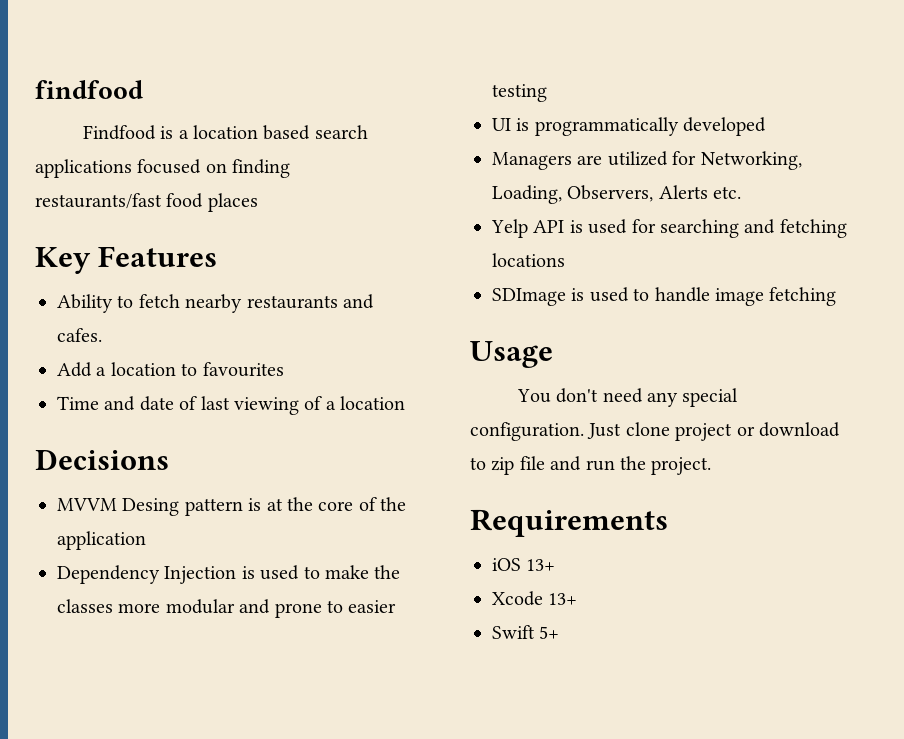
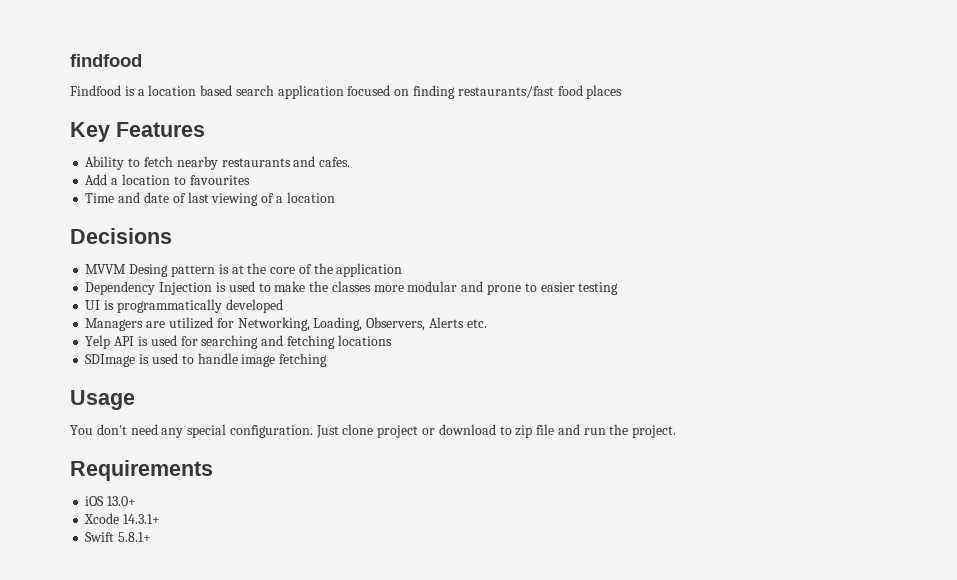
[35,159,132,178] applications -> [277,85,344,99] application
[526,559,556,571] 13+ -> [107,496,137,506] 13.0+
[548,593,578,605] 13+ -> [123,514,161,524] 14.3.1+
[539,626,560,639] 5+ -> [118,532,152,542] 5.8.1+

